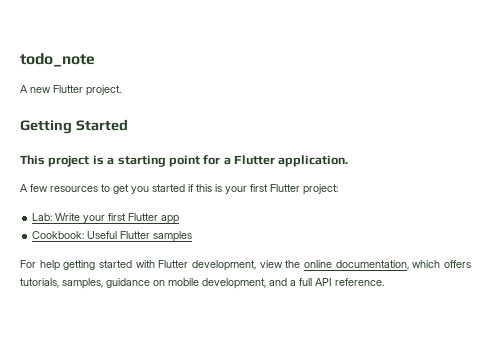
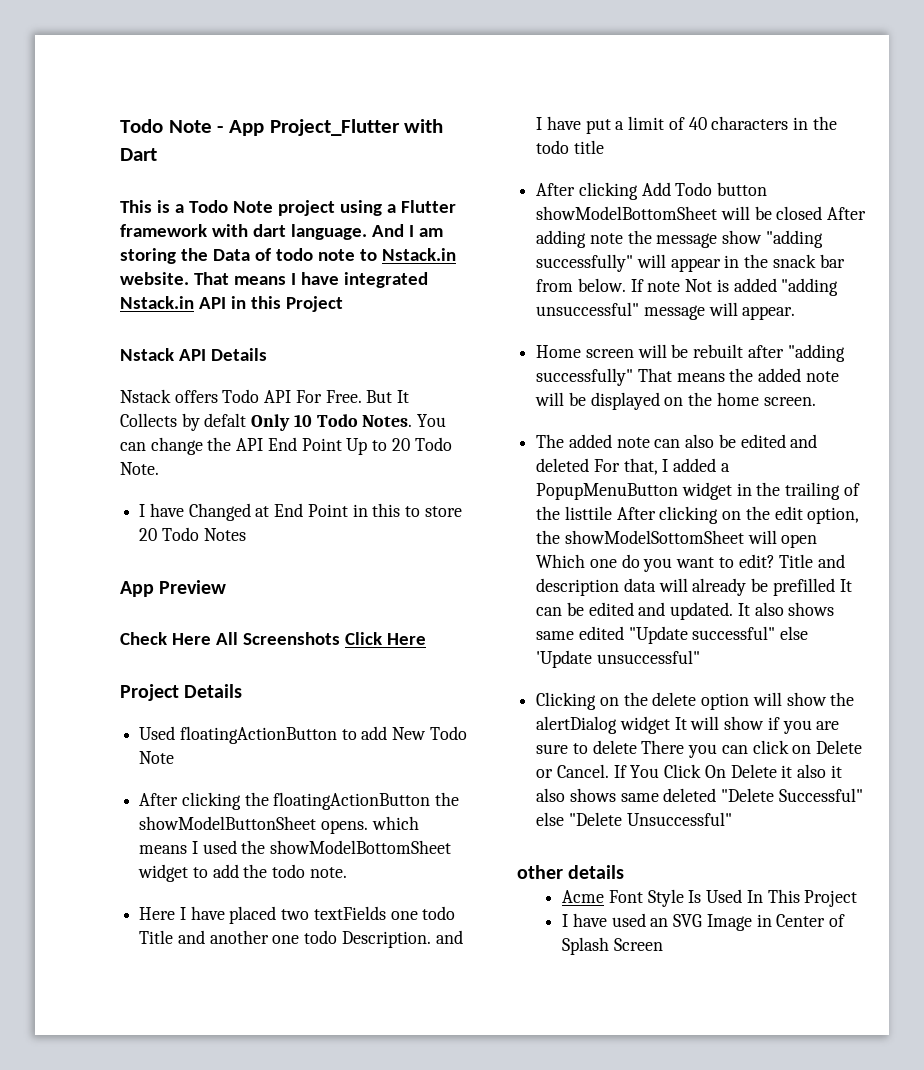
[20,53,95,67] [20,85,121,96] [20,119,128,134] [20,155,90,167] todo_note // A new Flutter project. // Getting Started // This project -> [120,119,444,136] [120,148,157,161] [120,200,152,213] Todo Note - App Project_Flutter with Dart // This
[117,155,349,167] [20,184,338,195] [32,213,180,224] [32,231,193,242] [20,260,472,271] [20,278,384,289] starting point for a Flutter application. // A few resources to get you started if this is your first Flutter project: // Lab: Write your first Flutter app // Cookbook: Useful Flutter samples // For help getting started with Flutter development, view the online documentation, which offers tutorials, samples, guidance on mobile development, and a full API reference. -> [188,200,456,216] [120,224,443,240] [120,248,456,264] [120,272,428,288] [120,296,343,312] [120,348,268,361] [120,389,410,403] [120,413,447,431] [120,437,452,455] [120,462,159,475] [139,503,462,521] [139,527,246,541] [120,580,227,597] [120,632,426,645] [120,684,243,701] [139,726,467,744] [139,751,175,764] [139,792,460,810] [139,816,419,834] [139,840,452,854] [138,864,347,882] [139,906,456,924] [139,930,463,948] [536,116,837,134] [536,140,604,154] [536,182,768,200] [536,206,867,220] [536,230,823,248] [536,254,845,272] [536,278,839,296] [536,302,796,320] [536,344,845,362] [536,368,839,386] [535,392,816,410] [536,434,818,448] [536,458,730,475] [536,482,860,500] [536,506,860,524] [536,530,818,548] [536,554,846,572] [536,578,852,596] [536,602,835,620] [536,626,809,644] [536,650,700,668] [536,692,855,710] [536,716,840,734] [536,740,863,758] [536,764,842,778] [536,788,863,802] [536,812,732,826] [517,865,625,879] [562,889,858,907] [562,913,846,931] [562,937,663,955] Todo Note project using a Flutter framework with dart language. And I am storing the Data of todo note to Nstack.in website. That means I have integrated Nstack.in API in this Project // Nstack API Details // Nstack offers Todo API For Free. But It Collects by defalt Only 10 Todo Notes. You can change the API End Point Up to 20 Todo Note. // I have Changed at End Point in this to store 20 Todo Notes // App Preview // Check Here All Screenshots Click Here // Project Details // Used floatingActionButton to add New Todo Note // After clicking the floatingActionButton the showModelButtonSheet opens. which means I used the showModelBottomSheet widget to add the todo note. // Here I have placed two textFields one todo Title and another one todo Description. and I have put a limit of 40 characters in the todo title // After clicking Add Todo button showModelBottomSheet will be closed After adding note the message show "adding successfully" will appear in the snack bar from below. If note Not is added "adding unsuccessful" message will appear. // Home screen will be rebuilt after "adding successfully" That means the added note will be displayed on the home screen. // The added note can also be edited and deleted For that, I added a PopupMenuButton widget in the trailing of the listtile After clicking on the edit option, the showModelSottomSheet will open Which one do you want to edit? Title and description data will already be prefilled It can be edited and updated. It also shows same edited "Update successful" else 'Update unsuccessful" // Clicking on the delete option will show the alertDialog widget It will show if you are sure to delete There you can click on Delete or Cancel. If You Click On Delete it also it also shows same deleted "Delete Successful" else "Delete Unsuccessful" // other details // Acme Font Style Is Used In This Project // I have used an SVG Image in Center of Splash Screen

